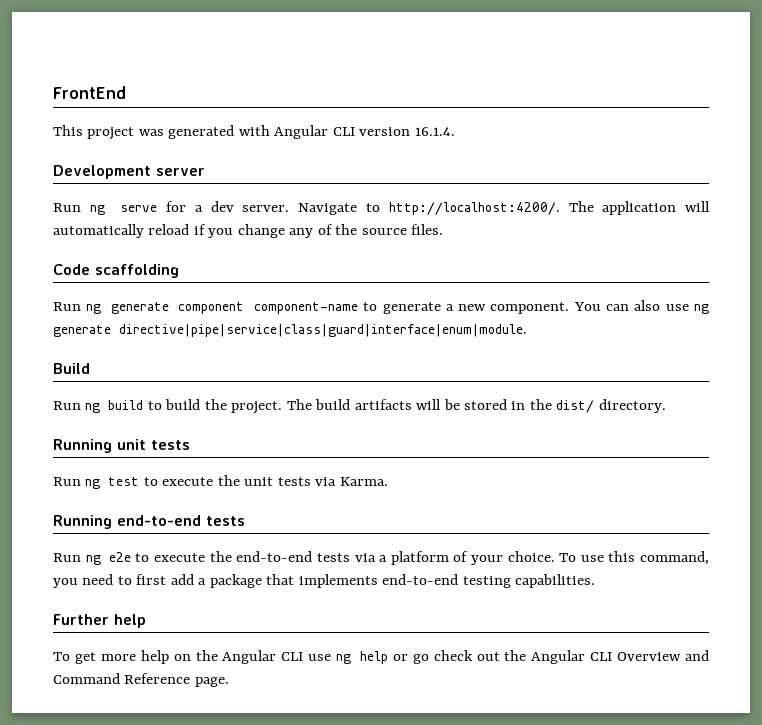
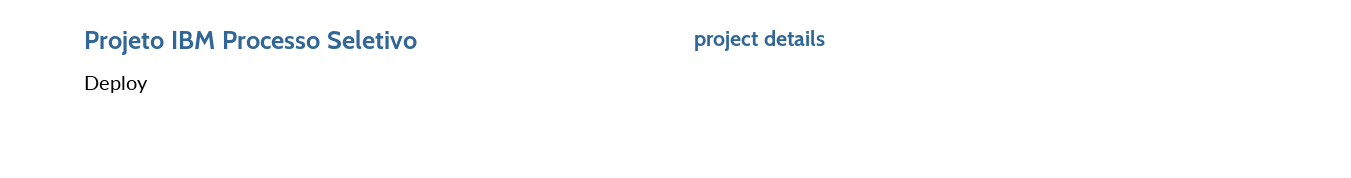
[53,86,126,99] [53,125,455,140] [53,165,205,179] [53,201,711,215] [53,224,444,238] [53,264,179,278] [53,300,709,314] [53,324,527,337] [53,363,90,374] [53,399,666,414] [53,439,190,453] [53,475,388,489] [53,515,245,529] [53,551,709,565] [53,574,596,588] [53,614,146,628] [53,650,709,664] [53,673,229,687] FrontEnd // This project was generated with Angular CLI version 16.1.4. // Development server // Run ng serve for a dev server. Navigate to http://localhost:4200/. The application will automatically reload if you change any of the source files. // Code scaffolding // Run ng generate component component-name to generate a new component. You can also use ng generate directive|pipe|service|class|guard|interface|enum|module. // Build // Run ng build to build the project. The build artifacts will be stored in the dist/ directory. // Running unit tests // Run ng test to execute the unit tests via Karma. // Running end-to-end tests // Run ng e2e to execute the end-to-end tests via a platform of your choice. To use this command, you need to first add a package that implements end-to-end testing capabilities. // Further help // To get more help on the Angular CLI use ng help or go check out the Angular CLI Overview and Command Reference page. -> [84,30,417,55] [84,76,148,93] [694,30,825,51] Projeto IBM Processo Seletivo // Deploy // project details

